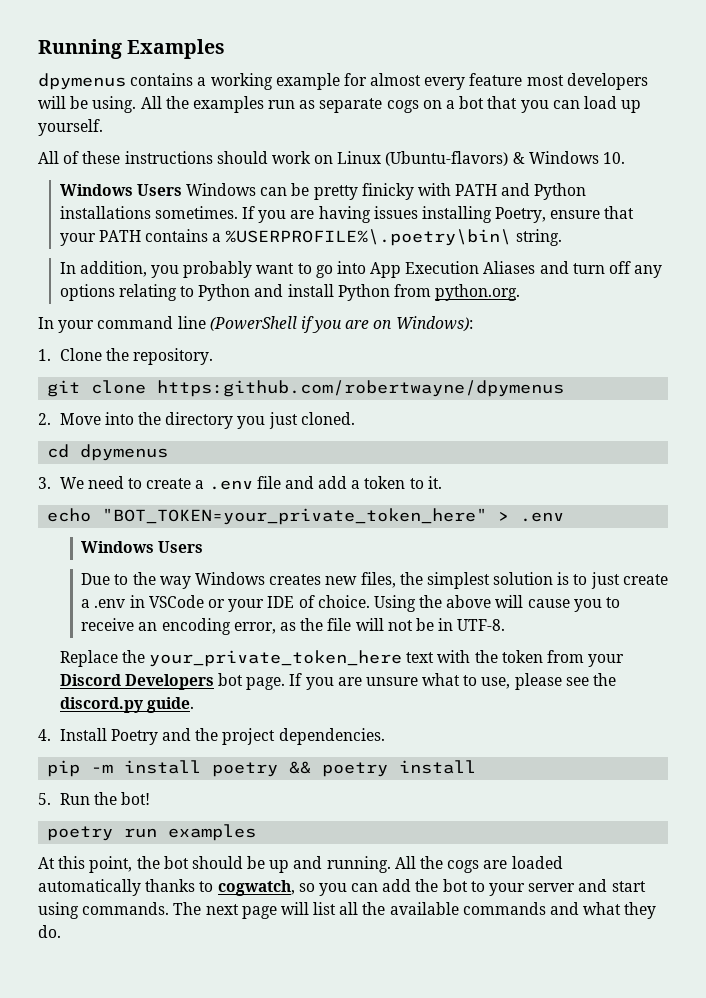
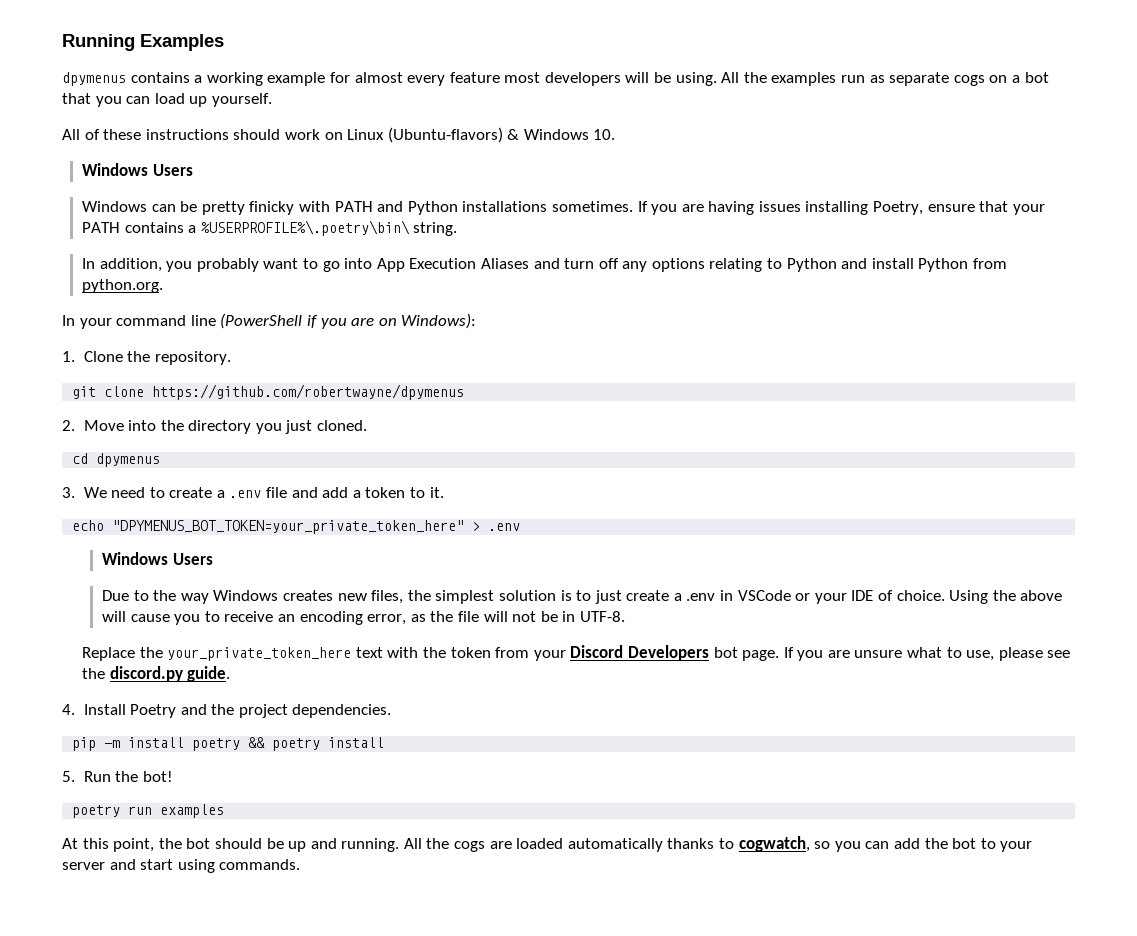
(182, 190) none -> (193, 170) //
[157,380,565,397] https:github.com/robertwayne/dpymenus -> [152,384,465,400] https://github.com/robertwayne/dpymenus
[102,508,488,525] "BOT_TOKEN=your_private_token_here" -> [112,520,465,534] "DPYMENUS_BOT_TOKEN=your_private_token_here"
[173,902,657,919] [38,925,61,938] The next page will list all the available commands and what they do. -> (301, 864) none

